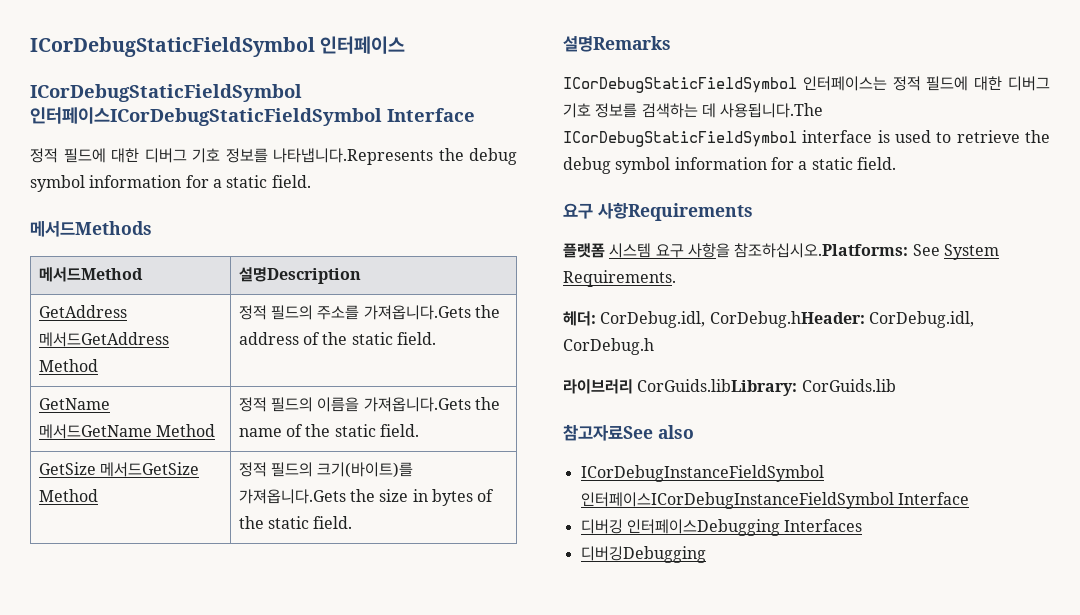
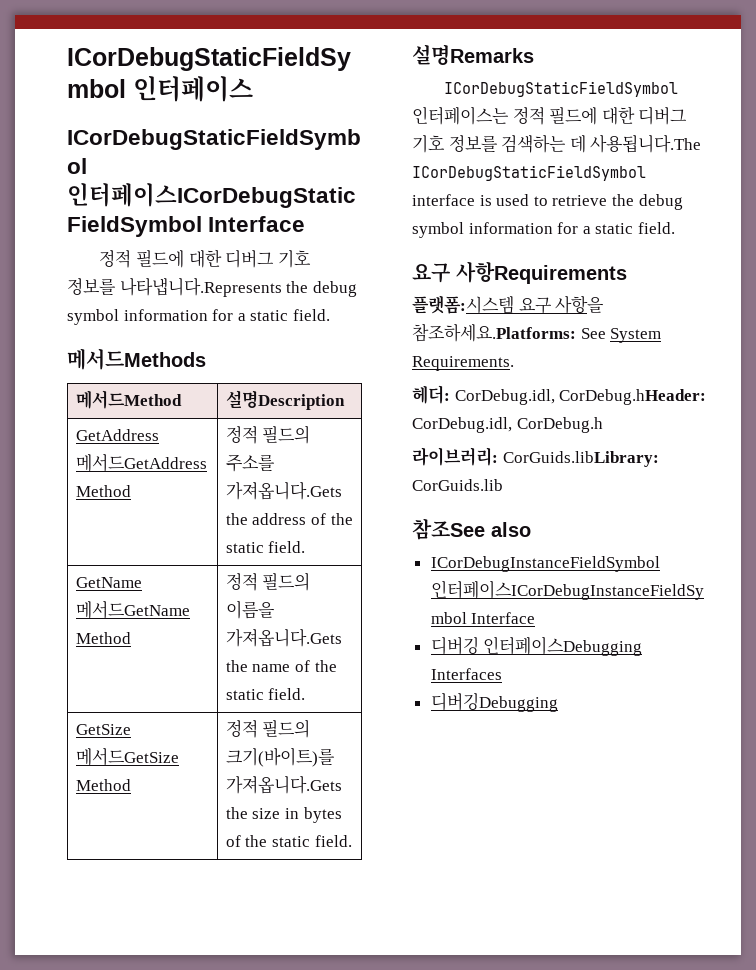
[563,243,652,258] 플랫폼 시스템 -> [412,295,514,314] 플랫폼:시스템
[734,243,909,258] 참조하십시오.Platforms: -> [412,323,576,342] 참조하세요.Platforms:
[563,379,633,394] 라이브러리 -> [412,447,498,466] 라이브러리:
[563,424,653,441] 참고자료See -> [412,518,485,540] 참조See

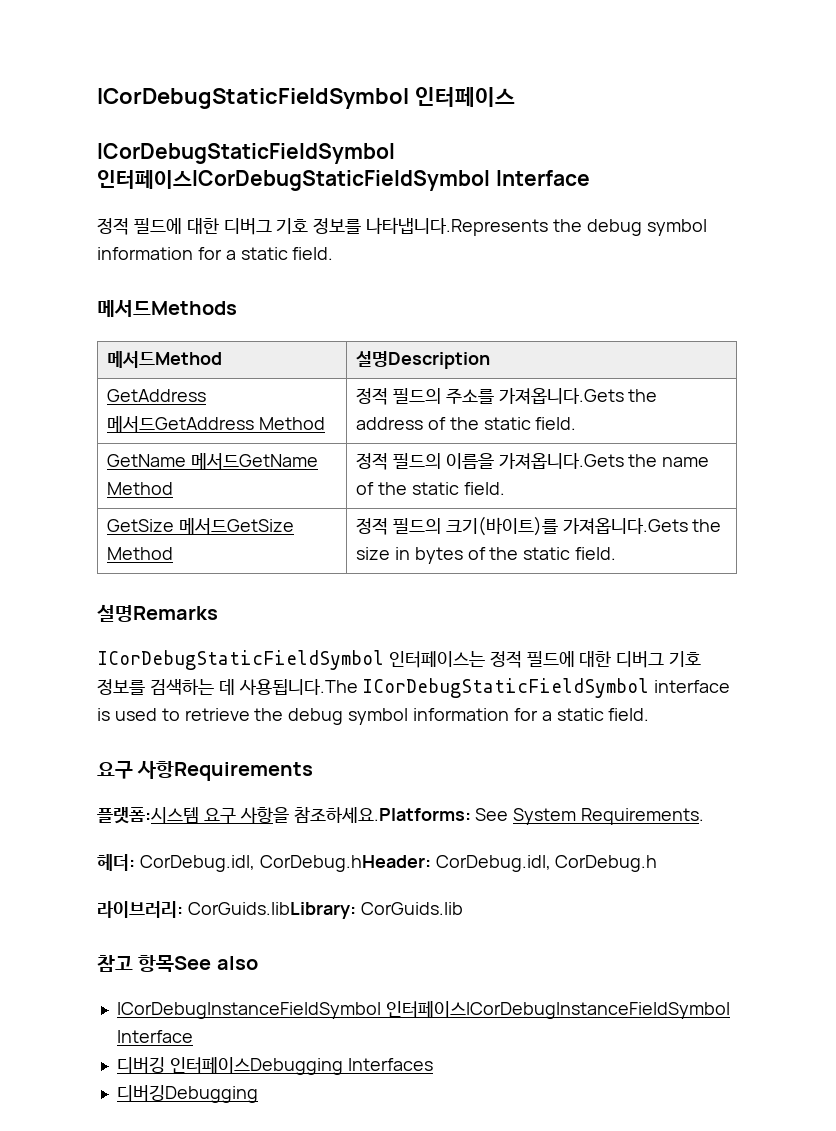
[412,518,485,540] 참조See -> [97,955,212,972] 참고 항목See

